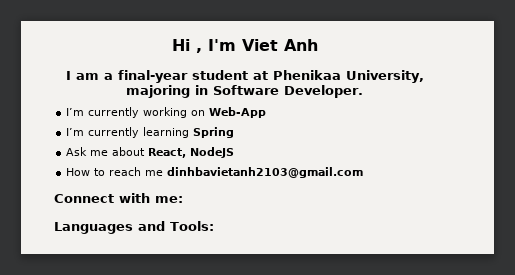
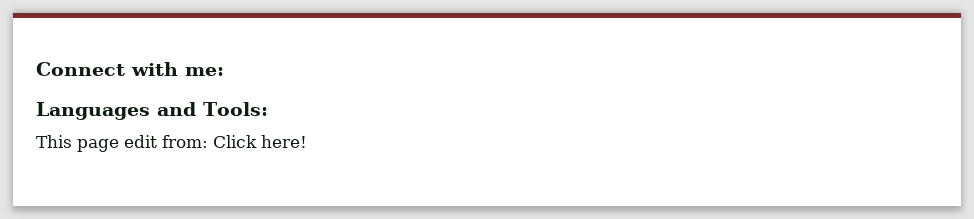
[171,39,318,53] [65,70,424,83] [126,85,364,98] [66,107,267,118] [66,127,235,138] [66,147,235,158] [66,167,364,178] Hi , I'm Viet Anh // I am a final-year student at Phenikaa University, majoring in Software Developer. // I’m currently working on Web-App // I’m currently learning Spring // Ask me about React, NodeJS // How to reach me dinhbavietanh2103@gmail.com // -> (36, 69) none
(214, 226) none -> [36,135,307,152] // This page edit from: Click here!

